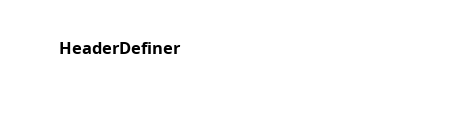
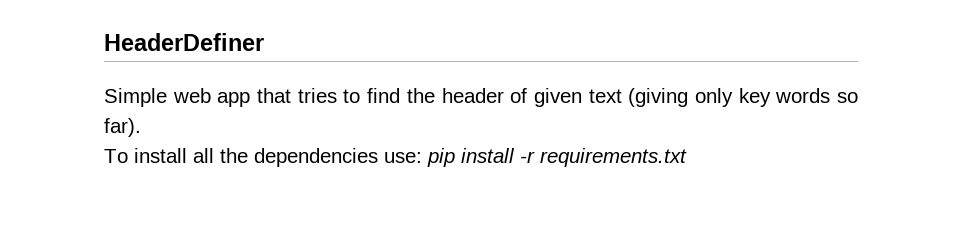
(181, 48) none -> [104,88,858,107] [104,118,141,137] [104,148,687,167] // Simple web app that tries to find the header of given text (giving only key words so far). // To install all the dependencies use: pip install -r requirements.txt

